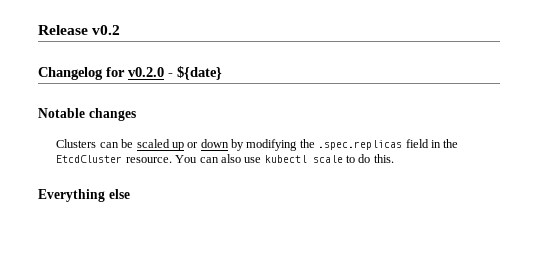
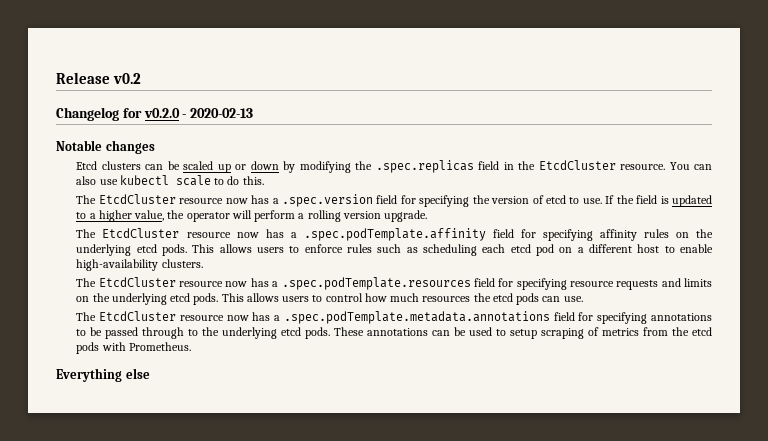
[177,66,222,80] ${date} -> [190,108,254,118] 2020-02-13
[56,139,97,148] Clusters -> [76,161,141,170] Etcd clusters
(394, 158) none -> [76,194,712,207] [76,210,428,222] [76,228,713,241] [76,244,713,256] [76,259,203,271] [76,277,713,290] [76,293,583,305] [76,311,713,324] [76,327,712,339] [76,342,191,354] // The EtcdCluster resource now has a .spec.version field for specifying the version of etcd to use. If the field is updated to a higher value, the operator will perform a rolling version upgrade. // The EtcdCluster resource now has a .spec.podTemplate.affinity field for specifying affinity rules on the underlying etcd pods. This allows users to enforce rules such as scheduling each etcd pod on a different host to enable high-availability clusters. // The EtcdCluster resource now has a .spec.podTemplate.resources field for specifying resource requests and limits on the underlying etcd pods. This allows users to control how much resources the etcd pods can use. // The EtcdCluster resource now has a .spec.podTemplate.metadata.annotations field for specifying annotations to be passed through to the underlying etcd pods. These annotations can be used to setup scraping of metrics from the etcd pods with Prometheus.

